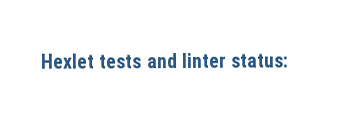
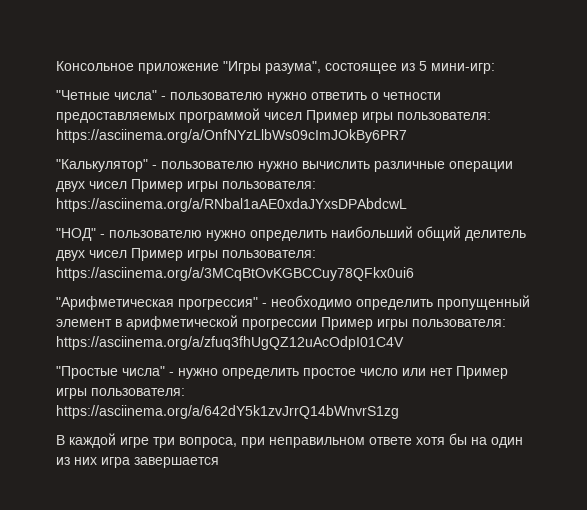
[40,52,290,69] Hexlet tests and linter status: -> [56,61,495,74] [56,90,441,103] [56,108,491,123] [56,129,407,143] [56,159,513,172] [56,179,316,192] [56,198,407,212] [56,226,526,241] [56,248,316,261] [56,267,414,281] [56,295,530,310] [56,315,506,330] [56,336,404,350] [56,366,508,379] [56,388,185,399] [56,405,399,419] [56,433,523,448] [56,457,219,468] Консольное приложение "Игры разума", состоящее из 5 мини-игр: // "Четные числа" - пользователю нужно ответить о четности предоставляемых программой чисел Пример игры пользователя: https://asciinema.org/a/OnfNYzLlbWs09cImJOkBy6PR7 // "Калькулятор" - пользователю нужно вычислить различные операции двух чисел Пример игры пользователя: https://asciinema.org/a/RNbal1aAE0xdaJYxsDPAbdcwL // "НОД" - пользователю нужно определить наибольший общий делитель двух чисел Пример игры пользователя: https://asciinema.org/a/3MCqBtOvKGBCCuy78QFkx0ui6 // "Арифметическая прогрессия" - необходимо определить пропущенный элемент в арифметической прогрессии Пример игры пользователя: https://asciinema.org/a/zfuq3fhUgQZ12uAcOdpI01C4V // "Простые числа" - нужно определить простое число или нет Пример игры пользователя: https://asciinema.org/a/642dY5k1zvJrrQ14bWnvrS1zg // В каждой игре три вопроса, при неправильном ответе хотя бы на один из них игра завершается

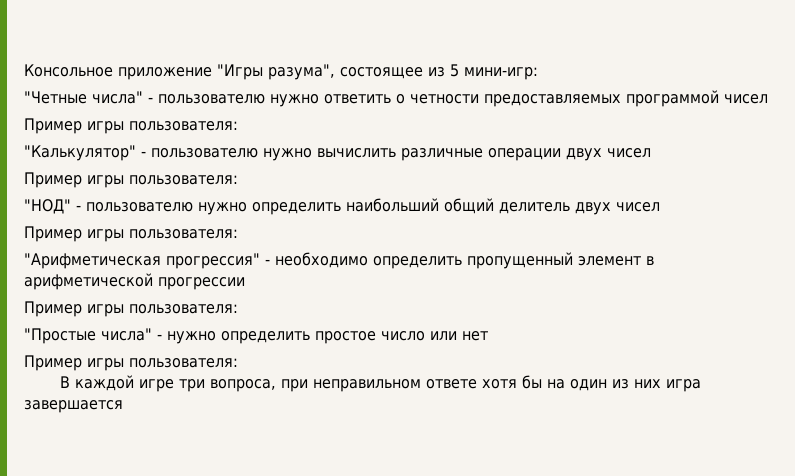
[306,110,491,123] [56,129,407,143] Пример игры пользователя: https://asciinema.org/a/OnfNYzLlbWs09cImJOkBy6PR7 -> [24,118,238,134] // Пример игры пользователя:
[131,179,316,192] [56,198,407,212] Пример игры пользователя: https://asciinema.org/a/RNbal1aAE0xdaJYxsDPAbdcwL -> [24,172,238,188] // Пример игры пользователя:
[131,248,316,261] [56,267,414,281] Пример игры пользователя: https://asciinema.org/a/3MCqBtOvKGBCCuy78QFkx0ui6 -> [24,226,238,242] // Пример игры пользователя:
[321,317,506,330] [56,336,404,350] Пример игры пользователя: https://asciinema.org/a/zfuq3fhUgQZ12uAcOdpI01C4V -> [24,301,238,317] // Пример игры пользователя:
[456,366,508,379] [56,388,185,399] [56,405,399,419] Пример игры пользователя: https://asciinema.org/a/642dY5k1zvJrrQ14bWnvrS1zg -> [24,355,238,371] // Пример игры пользователя:

